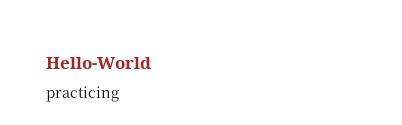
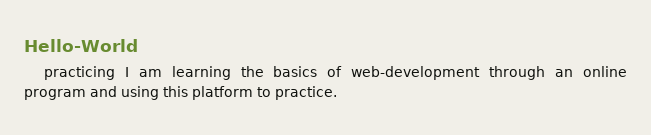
(119, 94) none -> [124,66,628,80] [24,86,337,100] I am learning the basics of web-development through an online program and using this platform to practice.

